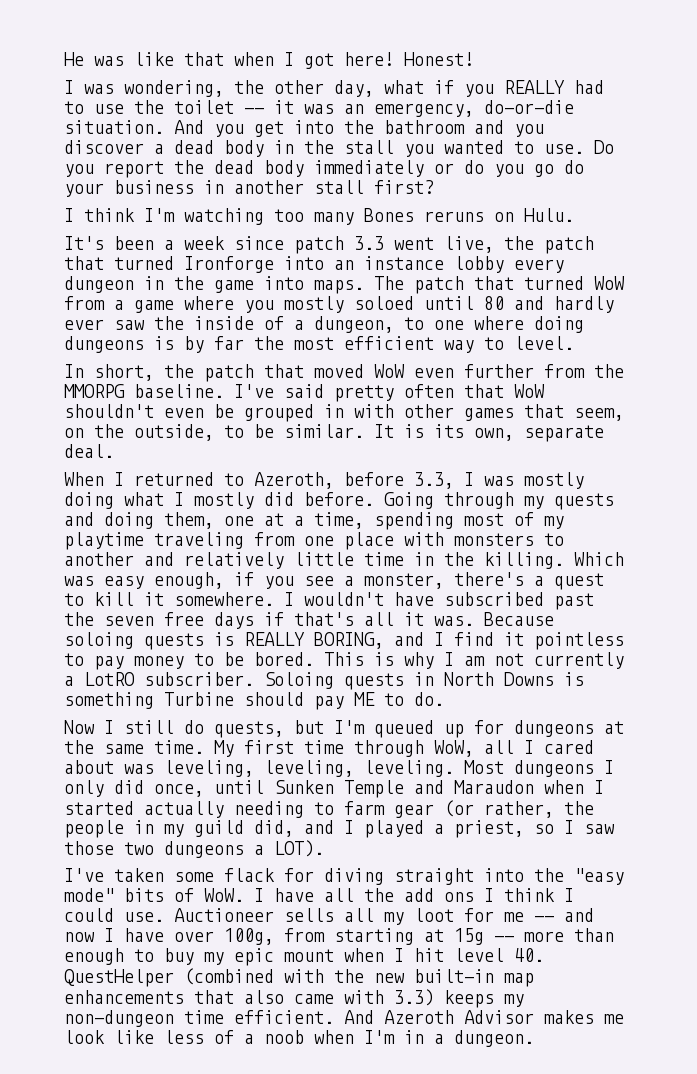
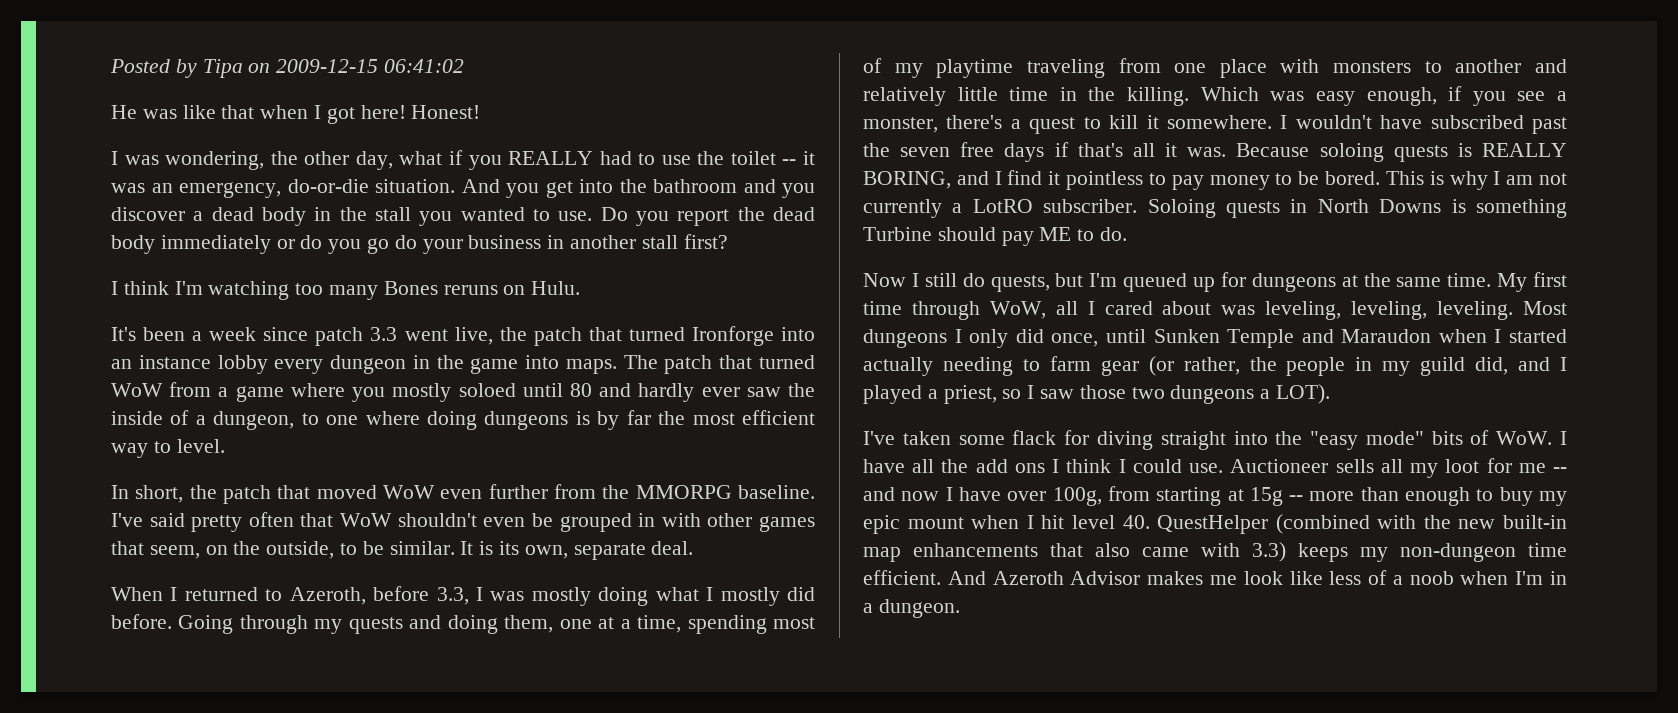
(64, 59) none -> [110,59,465,78] Posted by Tipa on 2009-12-15 06:41:02 //

